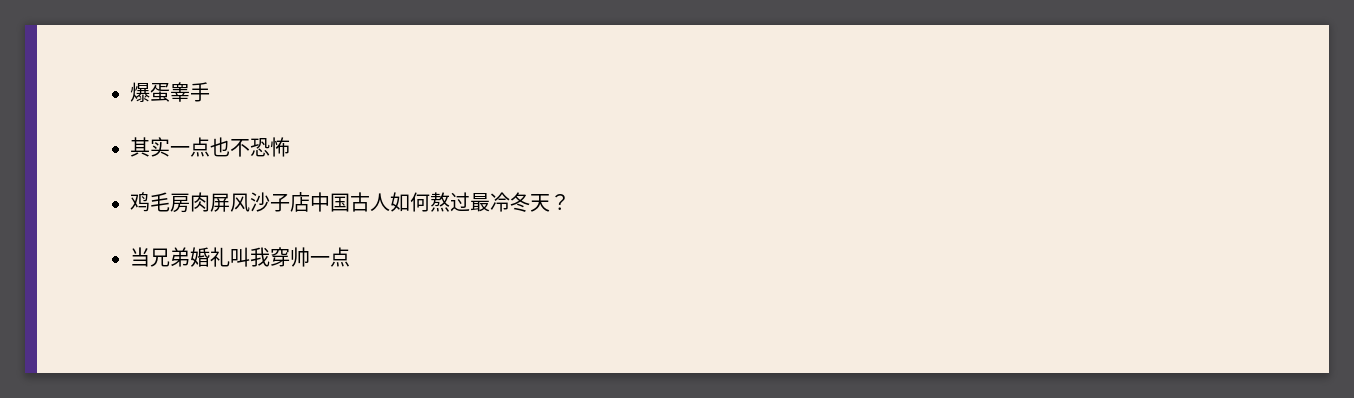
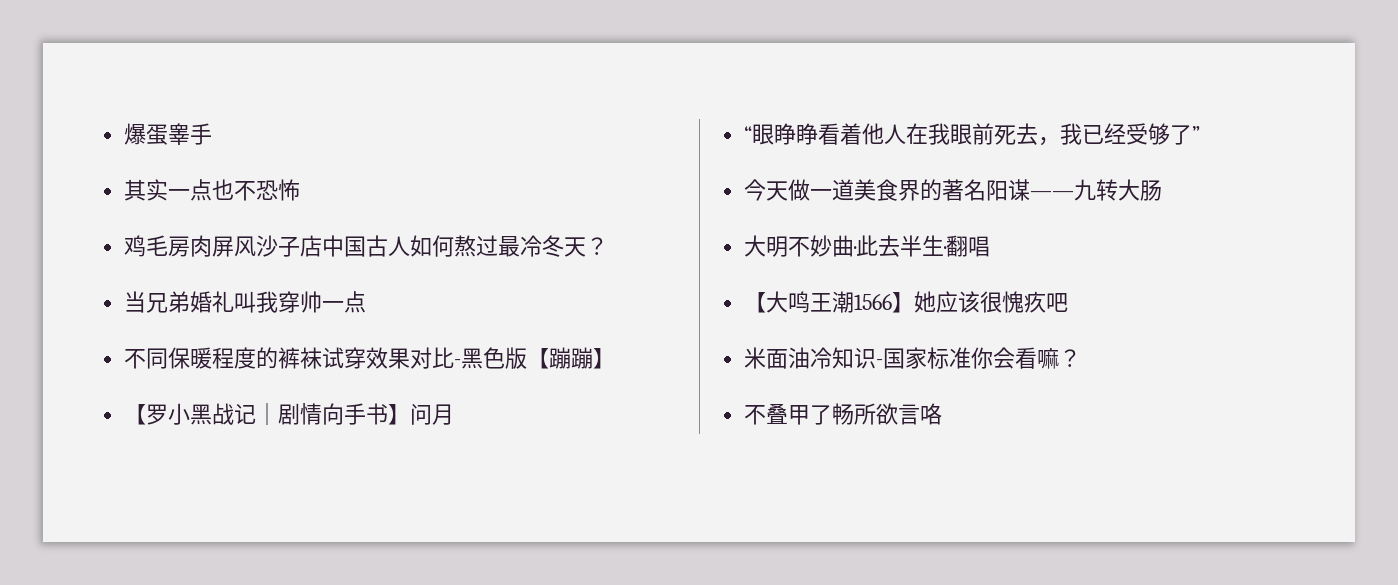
(350, 257) none -> [124,347,616,369] [124,403,455,426] [744,123,1201,146] [744,179,1163,201] [744,235,991,257] [744,291,1069,313] [744,347,1082,369] [744,403,943,425] // 不同保暖程度的裤袜试穿效果对比-黑色版【蹦蹦】 // 【罗小黑战记｜剧情向手书】问月 // “眼睁睁看着他人在我眼前死去，我已经受够了” // 今天做一道美食界的著名阳谋——九转大肠 // 大明不妙曲·此去半生·翻唱 // 【大鸣王潮1566】她应该很愧疚吧 // 米面油冷知识-国家标准你会看嘛？ // 不叠甲了畅所欲言咯

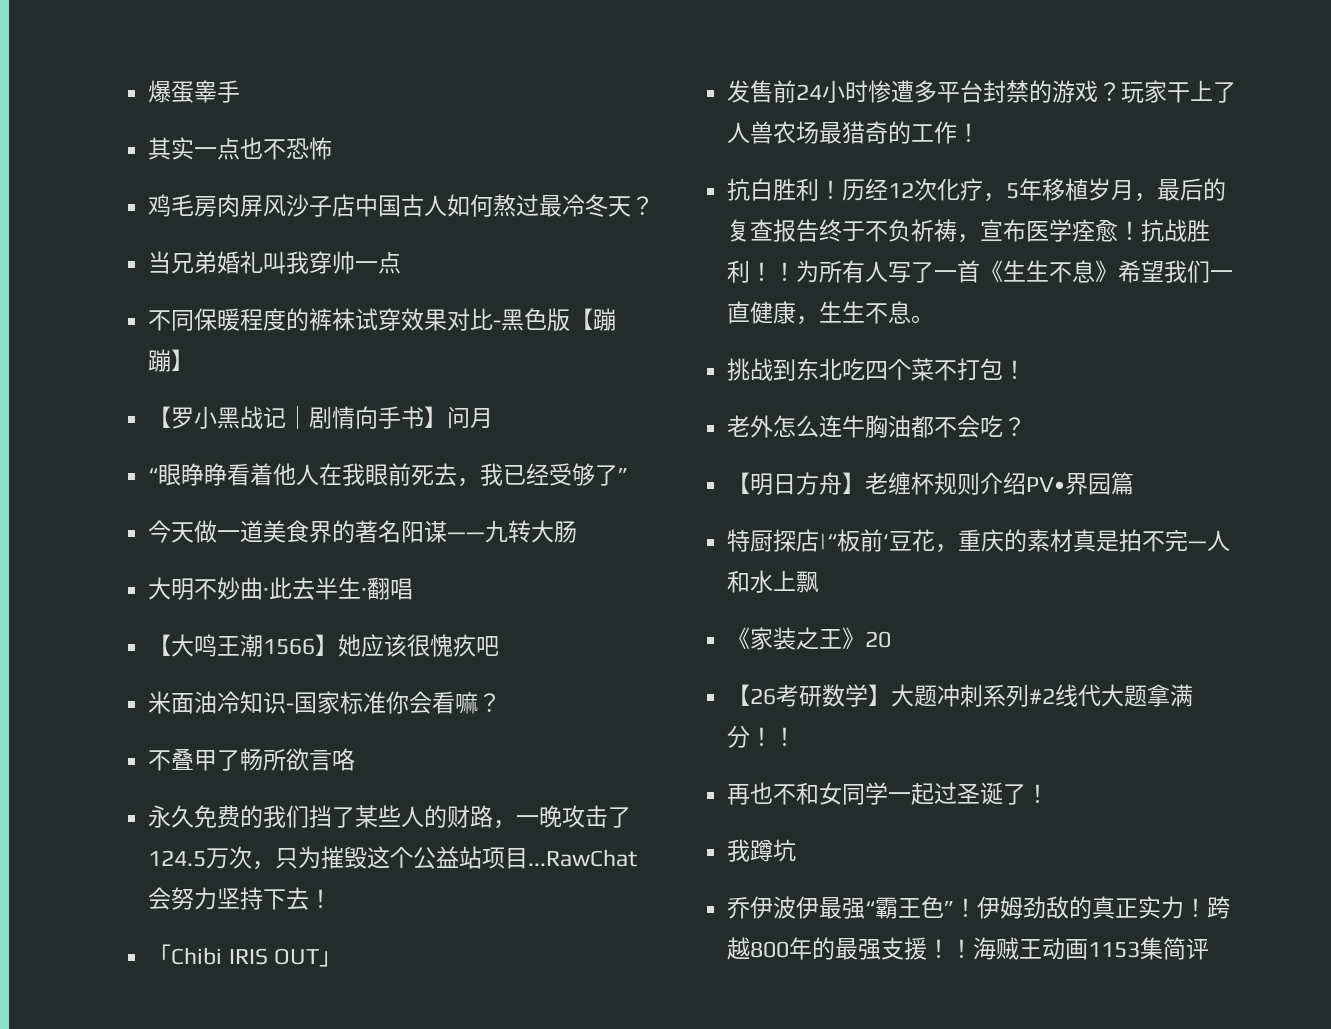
(943, 414) none -> [148,805,632,829] [148,846,638,870] [148,887,333,910] [148,944,342,967] [727,80,1237,103] [727,121,981,144] [727,178,1227,202] [727,219,1211,243] [727,260,1234,283] [727,301,935,325] [727,358,1027,381] [727,415,1027,438] [727,472,1135,495] [727,529,1231,553] [727,570,820,593] [727,627,892,650] [727,684,1194,707] [727,725,797,748] [727,782,1050,805] [727,839,797,862] [727,896,1231,919] [727,937,1210,961] // 永久免费的我们挡了某些人的财路，一晚攻击了124.5万次，只为摧毁这个公益站项目...RawChat会努力坚持下去！ // 「Chibi IRIS OUT」 // 发售前24小时惨遭多平台封禁的游戏？玩家干上了人兽农场最猎奇的工作！ // 抗白胜利！历经12次化疗，5年移植岁月，最后的复查报告终于不负祈祷，宣布医学痊愈！抗战胜利！！为所有人写了一首《生生不息》希望我们一直健康，生生不息。 // 挑战到东北吃四个菜不打包！ // 老外怎么连牛胸油都不会吃？ // 【明日方舟】老缠杯规则介绍PV•界园篇 // 特厨探店|“板前‘豆花，重庆的素材真是拍不完—人和水上飘 // 《家装之王》20 // 【26考研数学】大题冲刺系列#2线代大题拿满分！！ // 再也不和女同学一起过圣诞了！ // 我蹲坑 // 乔伊波伊最强“霸王色”！伊姆劲敌的真正实力！跨越800年的最强支援！！海贼王动画1153集简评

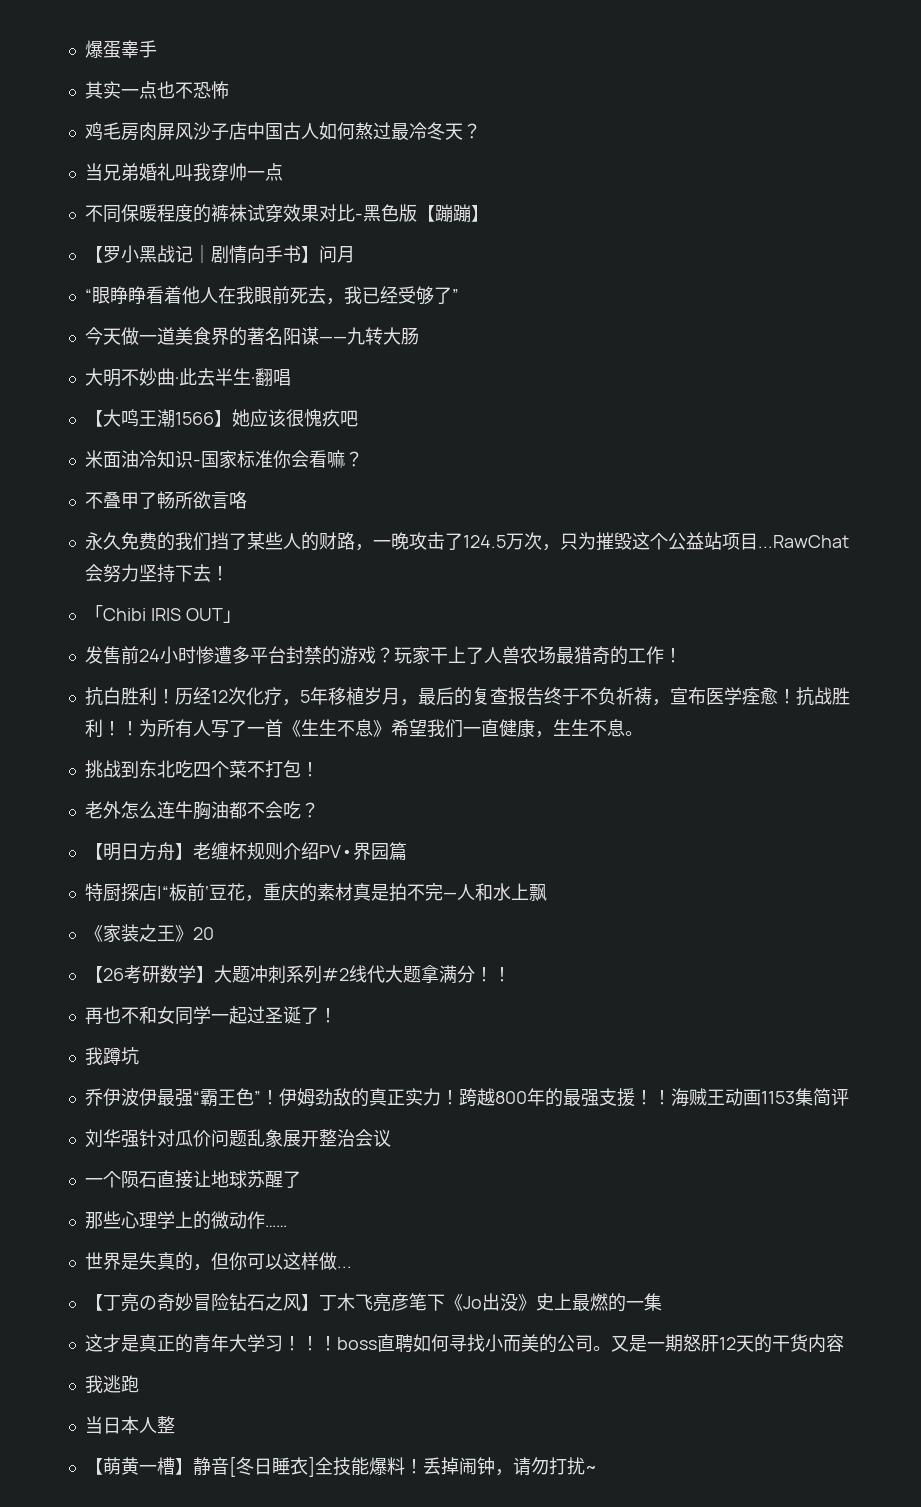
(1210, 949) none -> [84,1129,391,1148] [84,1170,301,1189] [84,1211,287,1230] [84,1252,352,1271] [84,1293,662,1312] [84,1334,844,1353] [84,1375,139,1393] [84,1416,175,1434] [84,1456,597,1477] // 刘华强针对瓜价问题乱象展开整治会议 // 一个陨石直接让地球苏醒了 // 那些心理学上的微动作…… // 世界是失真的，但你可以这样做... // 【丁亮の奇妙冒险钻石之风】丁木飞亮彦笔下《Jo出没》史上最燃的一集 // 这才是真正的青年大学习！！！boss直聘如何寻找小而美的公司。又是一期怒肝12天的干货内容 // 我逃跑 // 当日本人整 // 【萌黄一槽】静音[冬日睡衣]全技能爆料！丢掉闹钟，请勿打扰~

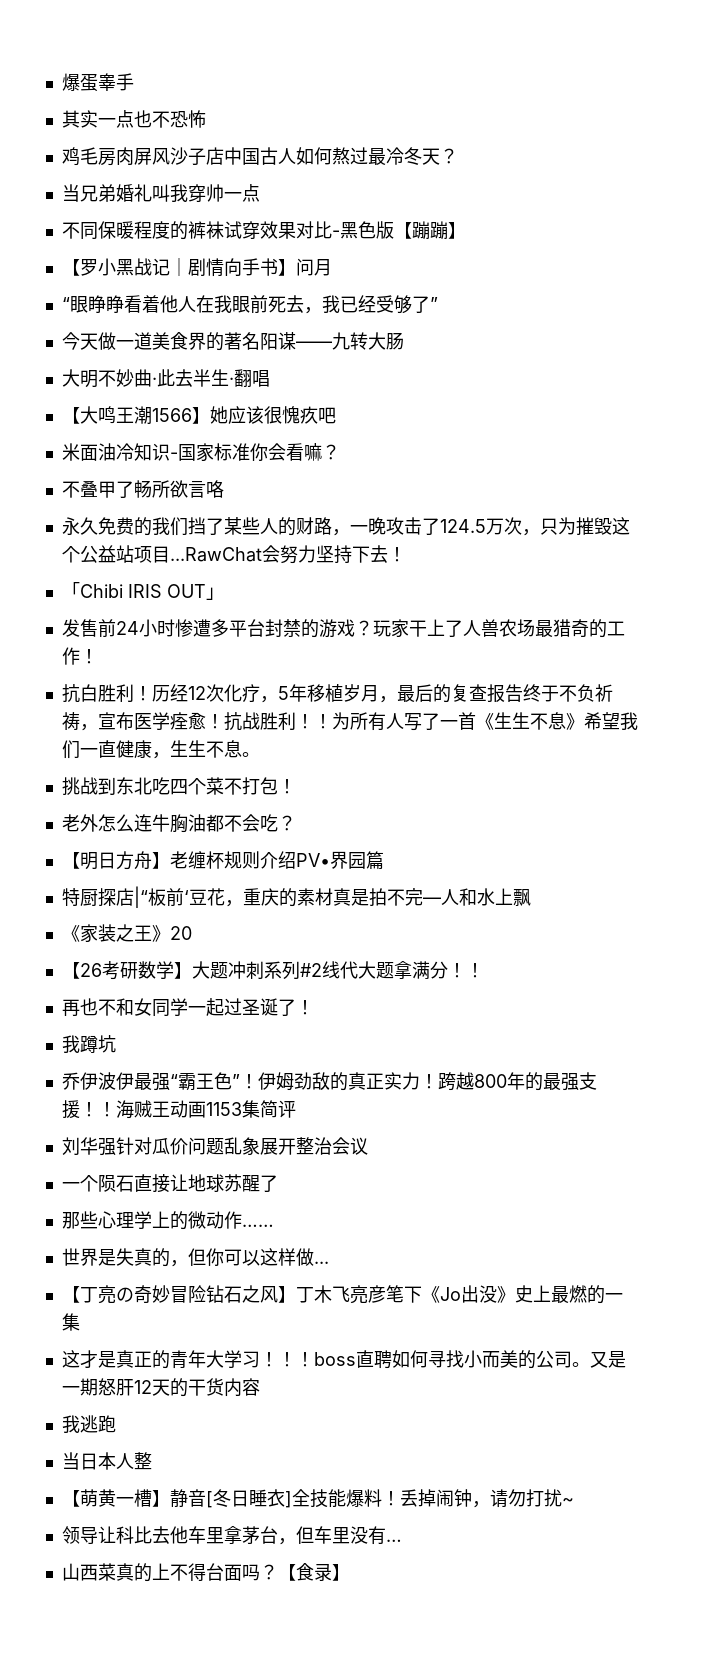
(597, 1469) none -> [61,1526,402,1545] [61,1563,350,1582] // 领导让科比去他车里拿茅台，但车里没有… // 山西菜真的上不得台面吗？【食录】

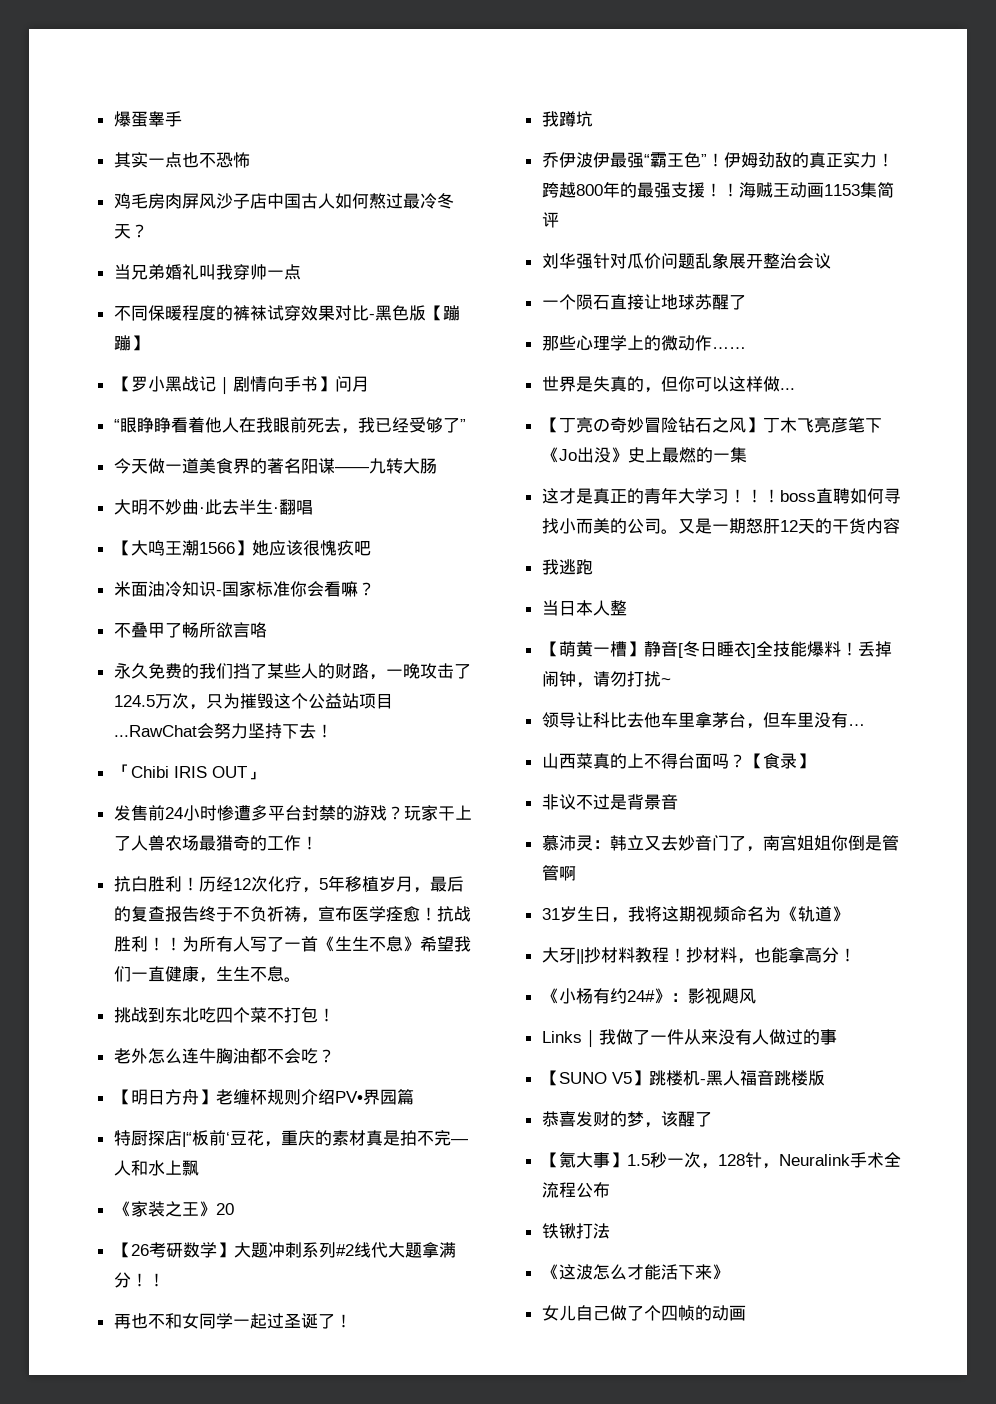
(350, 1572) none -> [541,794,678,810] [541,835,899,852] [541,865,576,881] [541,906,849,923] [541,947,856,964] [541,988,756,1004] [541,1029,837,1048] [541,1070,825,1086] [541,1111,712,1128] [541,1152,901,1169] [541,1182,610,1198] [541,1223,610,1239] [541,1264,729,1280] [541,1305,746,1321] // 非议不过是背景音 // 慕沛灵：韩立又去妙音门了，南宫姐姐你倒是管管啊 // 31岁生日，我将这期视频命名为《轨道》 // 大牙||抄材料教程！抄材料，也能拿高分！ // 《小杨有约24#》：影视飓风 // Links｜我做了一件从来没有人做过的事 // 【SUNO V5】跳楼机-黑人福音跳楼版 // 恭喜发财的梦，该醒了 // 【氪大事】1.5秒一次，128针，Neuralink手术全流程公布 // 铁锹打法 // 《这波怎么才能活下来》 // 女儿自己做了个四帧的动画

